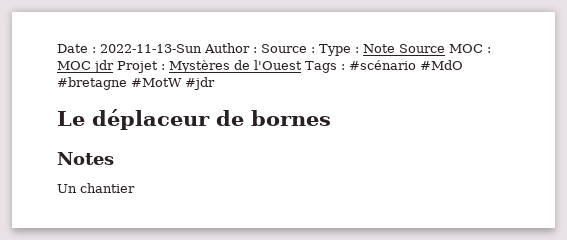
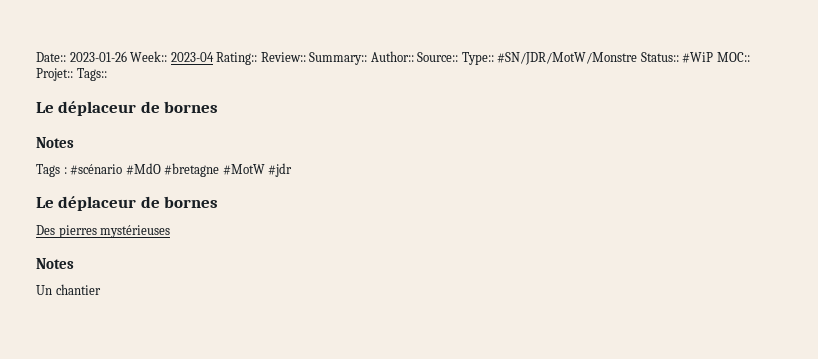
[57,43,491,56] [57,60,302,73] Date : 2022-11-13-Sun Author : Source : Type : Note Source MOC : MOC jdr Projet : Mystères de l'Ouest -> [36,51,750,65] [36,68,107,81] [36,101,219,116] [36,137,74,148] Date:: 2023-01-26 Week:: 2023-04 Rating:: Review:: Summary:: Author:: Source:: Type:: #SN/JDR/MotW/Monstre Status:: #WiP MOC:: Projet:: Tags:: // Le déplaceur de bornes // Notes //
(331, 118) none -> [36,225,171,238] // Des pierres mystérieuses

